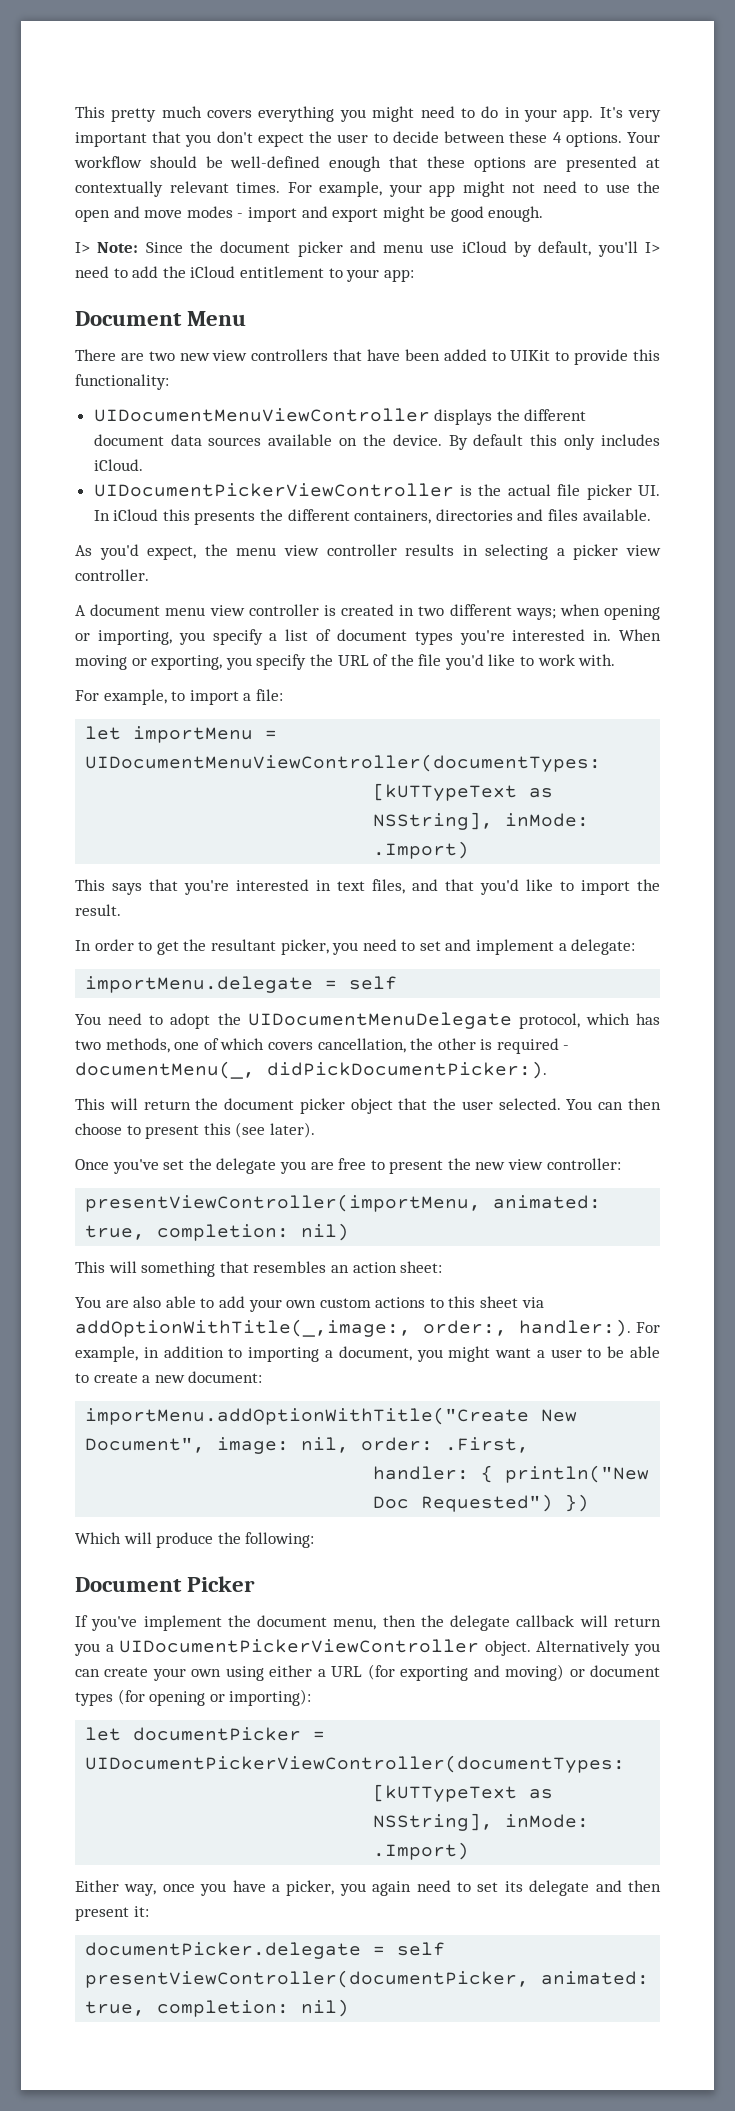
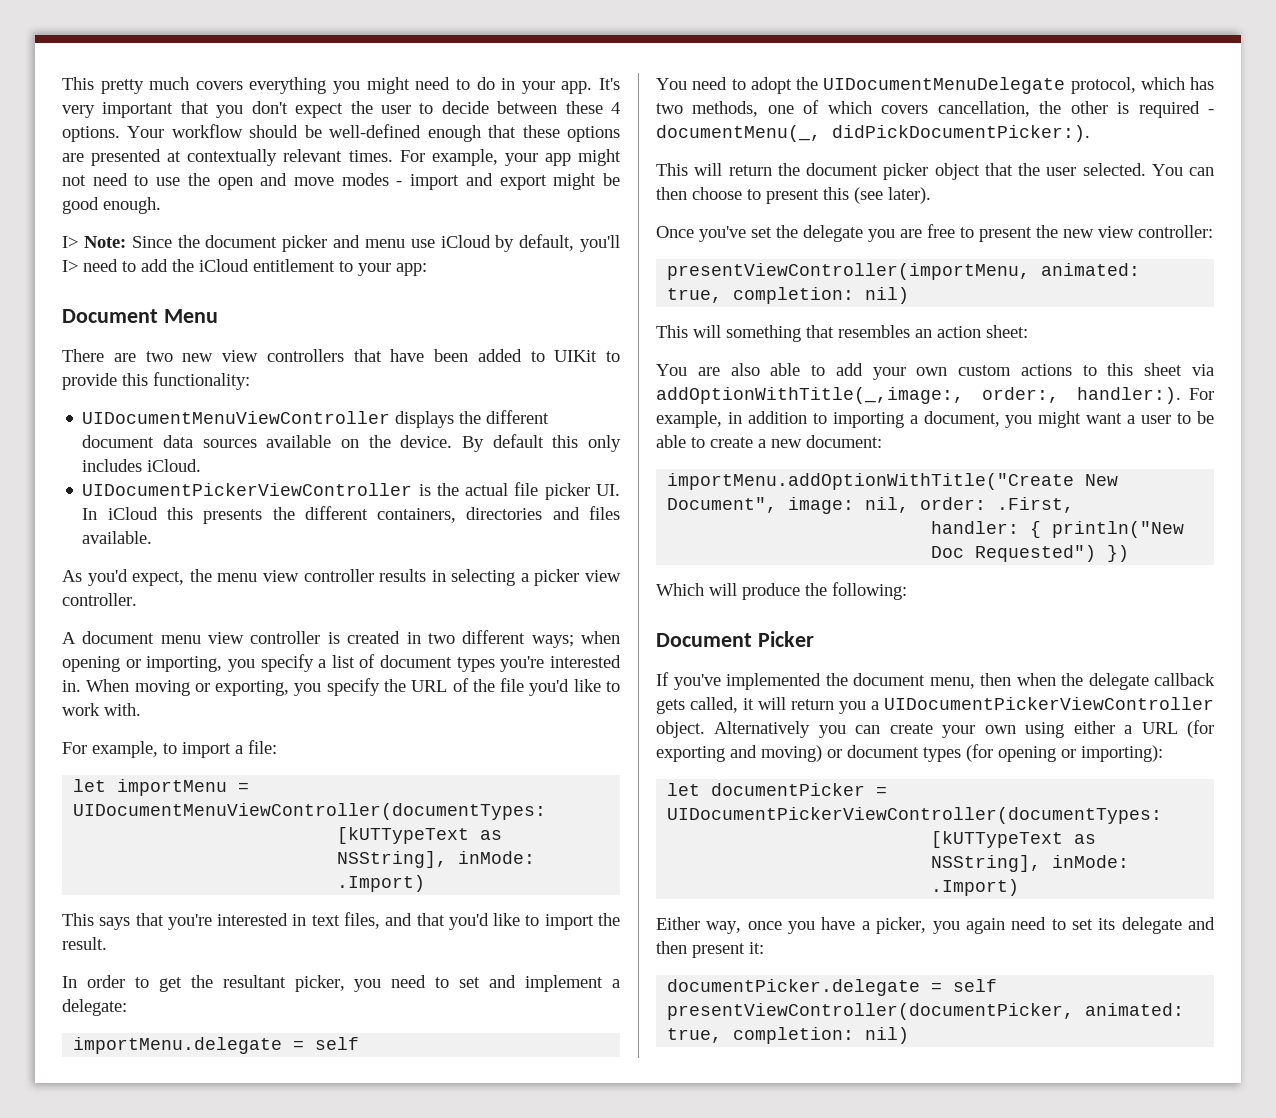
[143,1615,222,1631] implement -> [726,673,821,690] implemented
(416, 1621) none -> [1016,673,1056,686] when
(575, 1621) none -> [656,697,754,714] gets called, it

